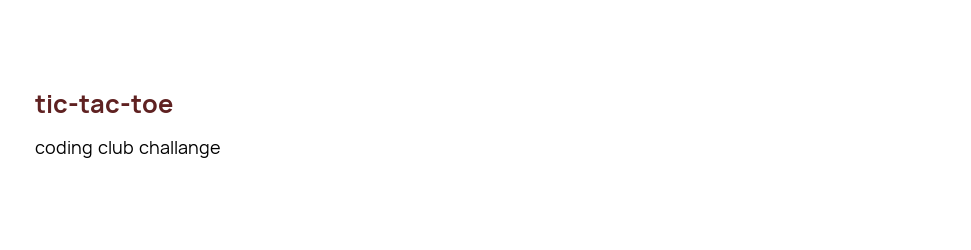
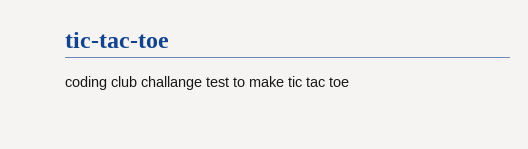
(221, 149) none -> [206,76,349,87] test to make tic tac toe

